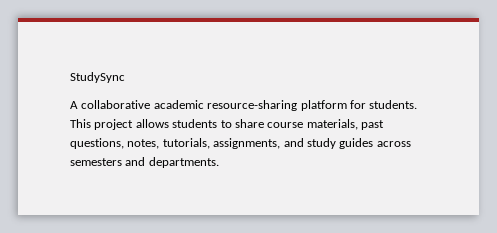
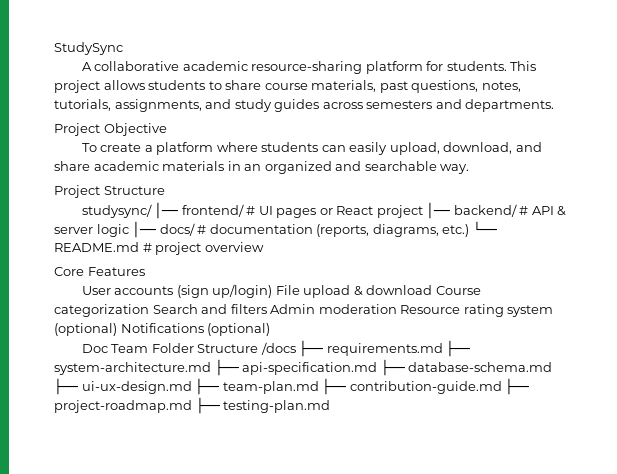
(219, 162) none -> [54,123,167,136] [81,142,542,155] [54,161,470,174] [54,185,165,198] [81,202,567,219] [54,221,497,238] [54,242,264,255] [54,267,145,276] [81,284,481,298] [54,304,554,317] [54,323,271,336] [81,340,471,357] [54,359,553,376] [54,378,530,395] [54,397,331,414] // Project Objective // To create a platform where students can easily upload, download, and share academic materials in an organized and searchable way. // Project Structure // studysync/ │── frontend/ # UI pages or React project │── backend/ # API & server logic │── docs/ # documentation (reports, diagrams, etc.) └── README.md # project overview // Core Features // User accounts (sign up/login) File upload & download Course categorization Search and filters Admin moderation Resource rating system (optional) Notifications (optional) // Doc Team Folder Structure /docs ├── requirements.md ├── system-architecture.md ├── api-specification.md ├── database-schema.md ├── ui-ux-design.md ├── team-plan.md ├── contribution-guide.md ├── project-roadmap.md ├── testing-plan.md

